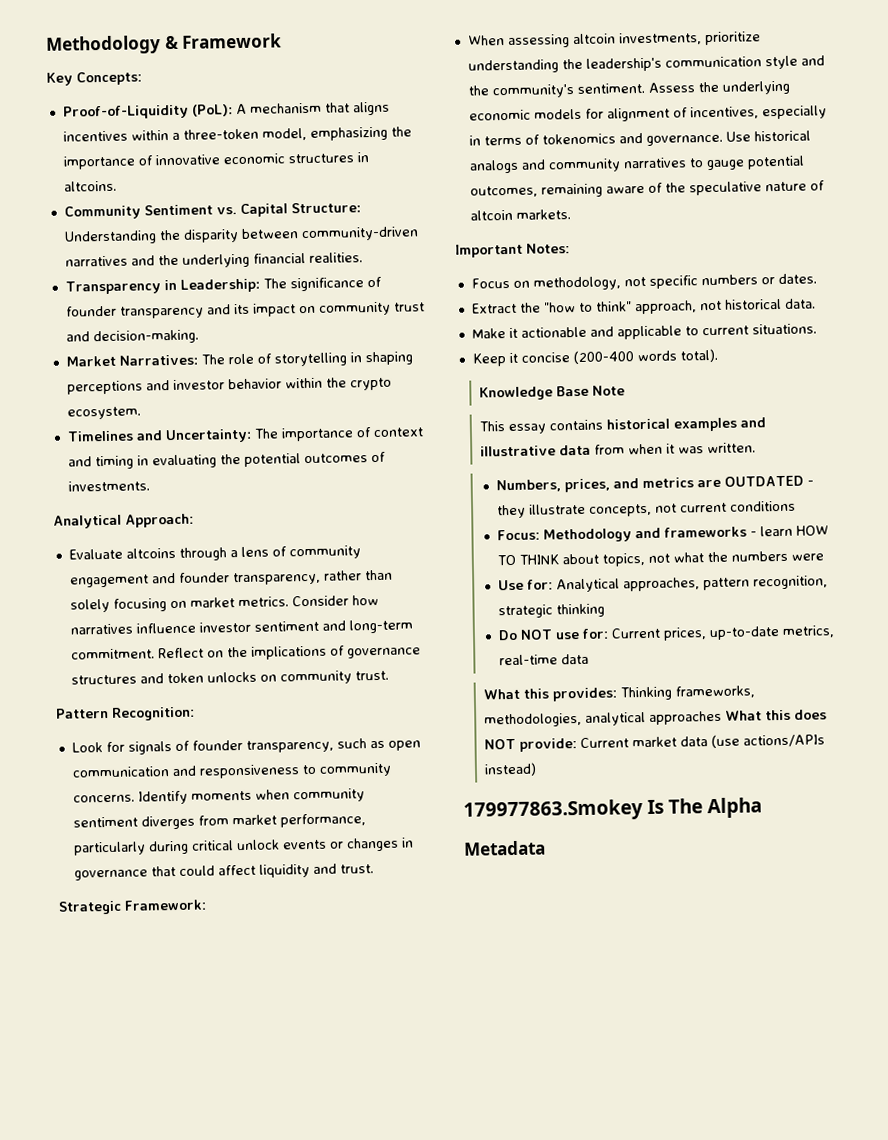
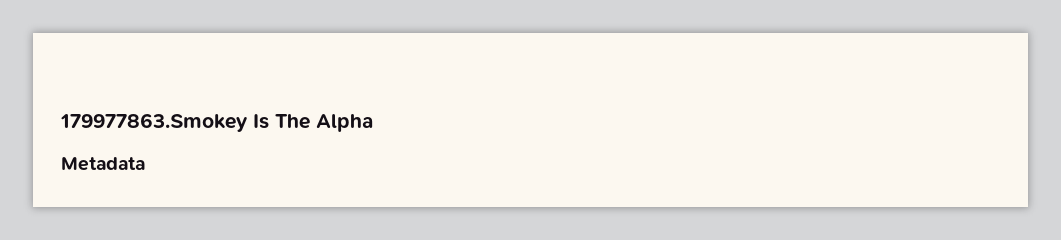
[46,33,283,55] [46,71,142,86] [62,101,390,120] [62,126,412,142] [62,152,369,170] [63,180,117,192] [63,202,361,220] [63,226,419,245] [64,252,363,268] [64,276,382,295] [65,301,425,319] [65,329,199,345] [65,351,413,367] [66,377,392,395] [66,406,141,420] [66,427,424,444] [67,451,386,470] [67,480,150,492] [53,513,194,529] [68,545,361,561] [69,569,393,588] [69,594,379,613] [69,619,413,635] [70,645,421,660] [70,670,389,685] [56,706,195,721] [71,738,421,755] [71,762,392,779] [72,788,365,805] [72,813,366,830] [73,837,414,856] [73,863,374,881] [58,899,207,915] [467,31,761,49] [467,55,825,74] [467,80,790,99] [468,105,827,122] [468,130,811,146] [468,155,805,174] [469,180,825,198] [469,209,571,221] [455,243,570,258] [470,273,817,291] [471,298,816,315] [471,323,817,340] [471,348,718,367] [478,385,625,401] [478,417,766,435] [479,442,756,457] [495,475,814,493] [496,500,796,519] [496,525,829,543] [496,550,824,567] [497,575,828,593] [497,603,605,619] [497,625,835,641] [498,653,589,666] [482,685,755,702] [483,709,827,728] [483,734,825,752] [483,762,537,777] Methodology & Framework // Key Concepts: // Proof-of-Liquidity (PoL): A mechanism that aligns incentives within a three-token model, emphasizing the importance of innovative economic structures in altcoins. // Community Sentiment vs. Capital Structure: Understanding the disparity between community-driven narratives and the underlying financial realities. // Transparency in Leadership: The significance of founder transparency and its impact on community trust and decision-making. // Market Narratives: The role of storytelling in shaping perceptions and investor behavior within the crypto ecosystem. // Timelines and Uncertainty: The importance of context and timing in evaluating the potential outcomes of investments. // Analytical Approach: // Evaluate altcoins through a lens of community engagement and founder transparency, rather than solely focusing on market metrics. Consider how narratives influence investor sentiment and long-term commitment. Reflect on the implications of governance structures and token unlocks on community trust. // Pattern Recognition: // Look for signals of founder transparency, such as open communication and responsiveness to community concerns. Identify moments when community sentiment diverges from market performance, particularly during critical unlock events or changes in governance that could affect liquidity and trust. // Strategic Framework: // When assessing altcoin investments, prioritize understanding the leadership's communication style and the community's sentiment. Assess the underlying economic models for alignment of incentives, especially in terms of tokenomics and governance. Use historical analogs and community narratives to gauge potential outcomes, remaining aware of the speculative nature of altcoin markets. // Important Notes: // Focus on methodology, not specific numbers or dates. // Extract the "how to think" approach, not historical data. // Make it actionable and applicable to current situations. // Keep it concise (200-400 words total). // Knowledge Base Note // This essay contains historical examples and illustrative data from when it was written. // Numbers, prices, and metrics are OUTDATED - they illustrate concepts, not current conditions // Focus: Methodology and frameworks - learn HOW TO THINK about topics, not what the numbers were // Use for: Analytical approaches, pattern recognition, strategic thinking // Do NOT use for: Current prices, up-to-date metrics, real-time data // What this provides: Thinking frameworks, methodologies, analytical approaches What this does NOT provide: Current market data (use actions/APIs instead) // -> (60, 122) none

